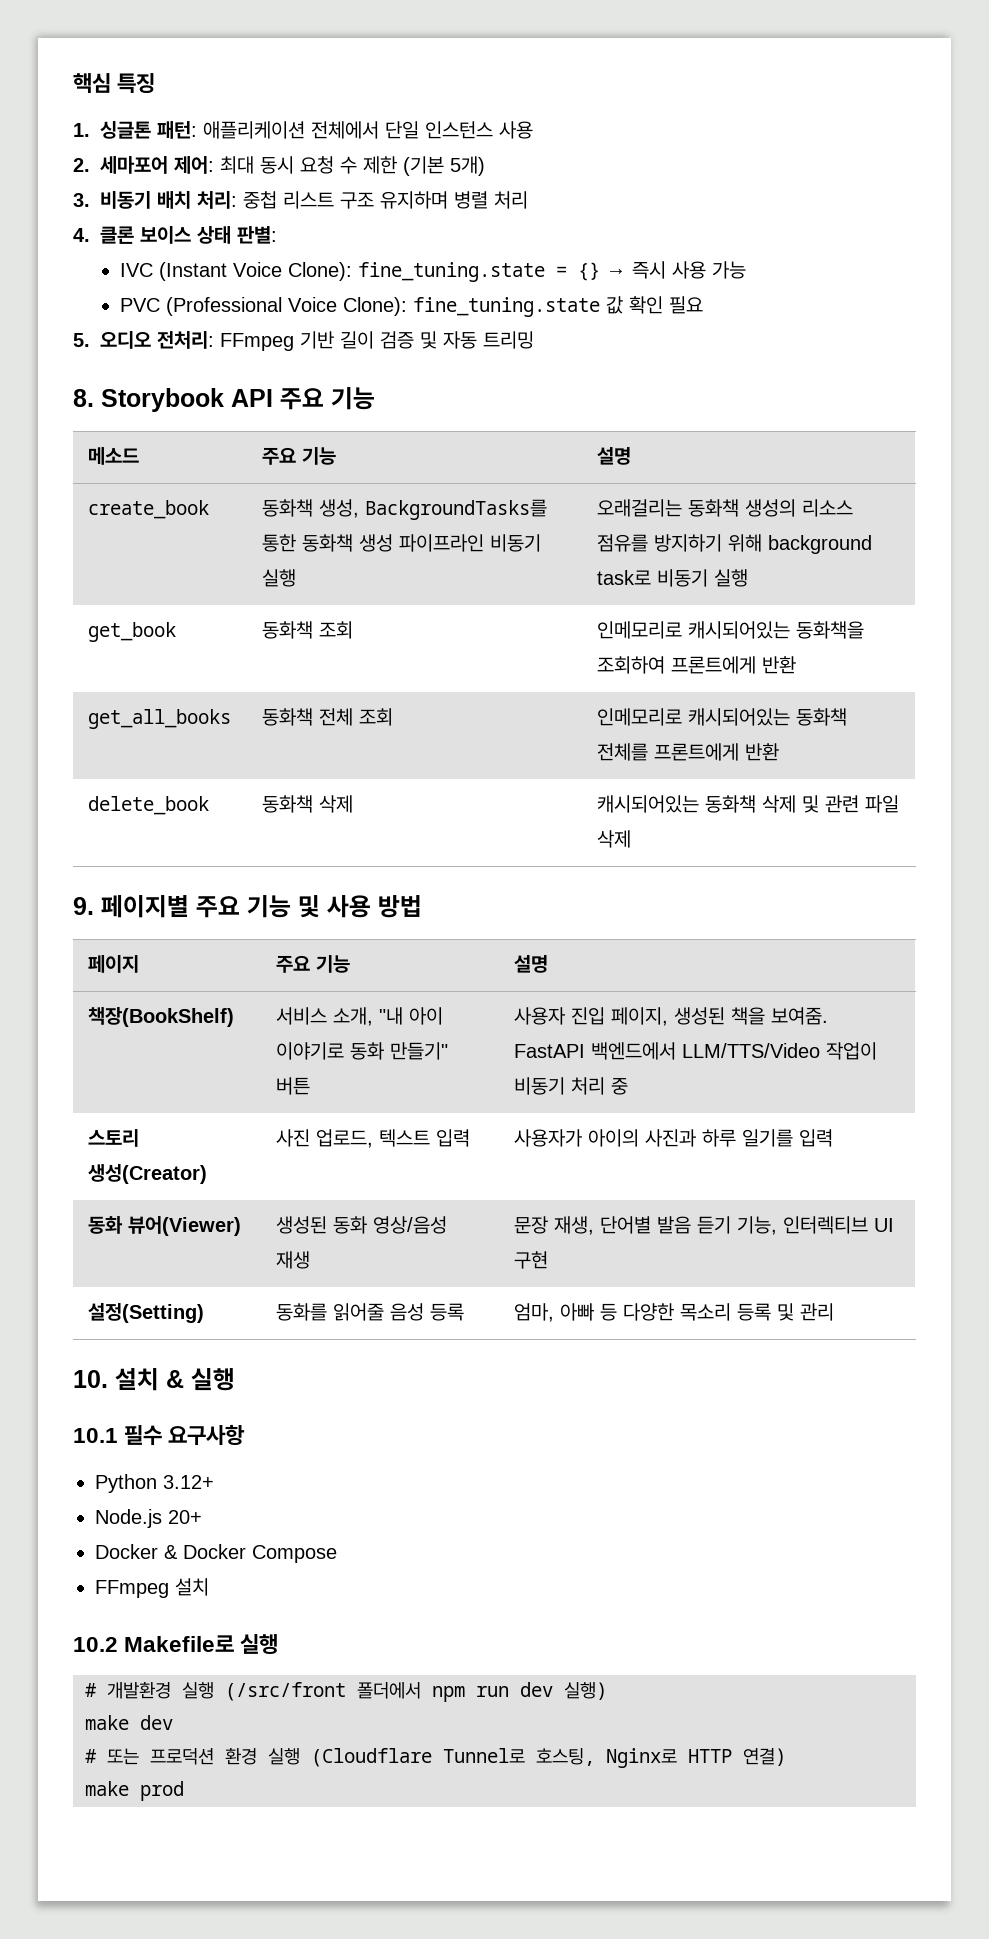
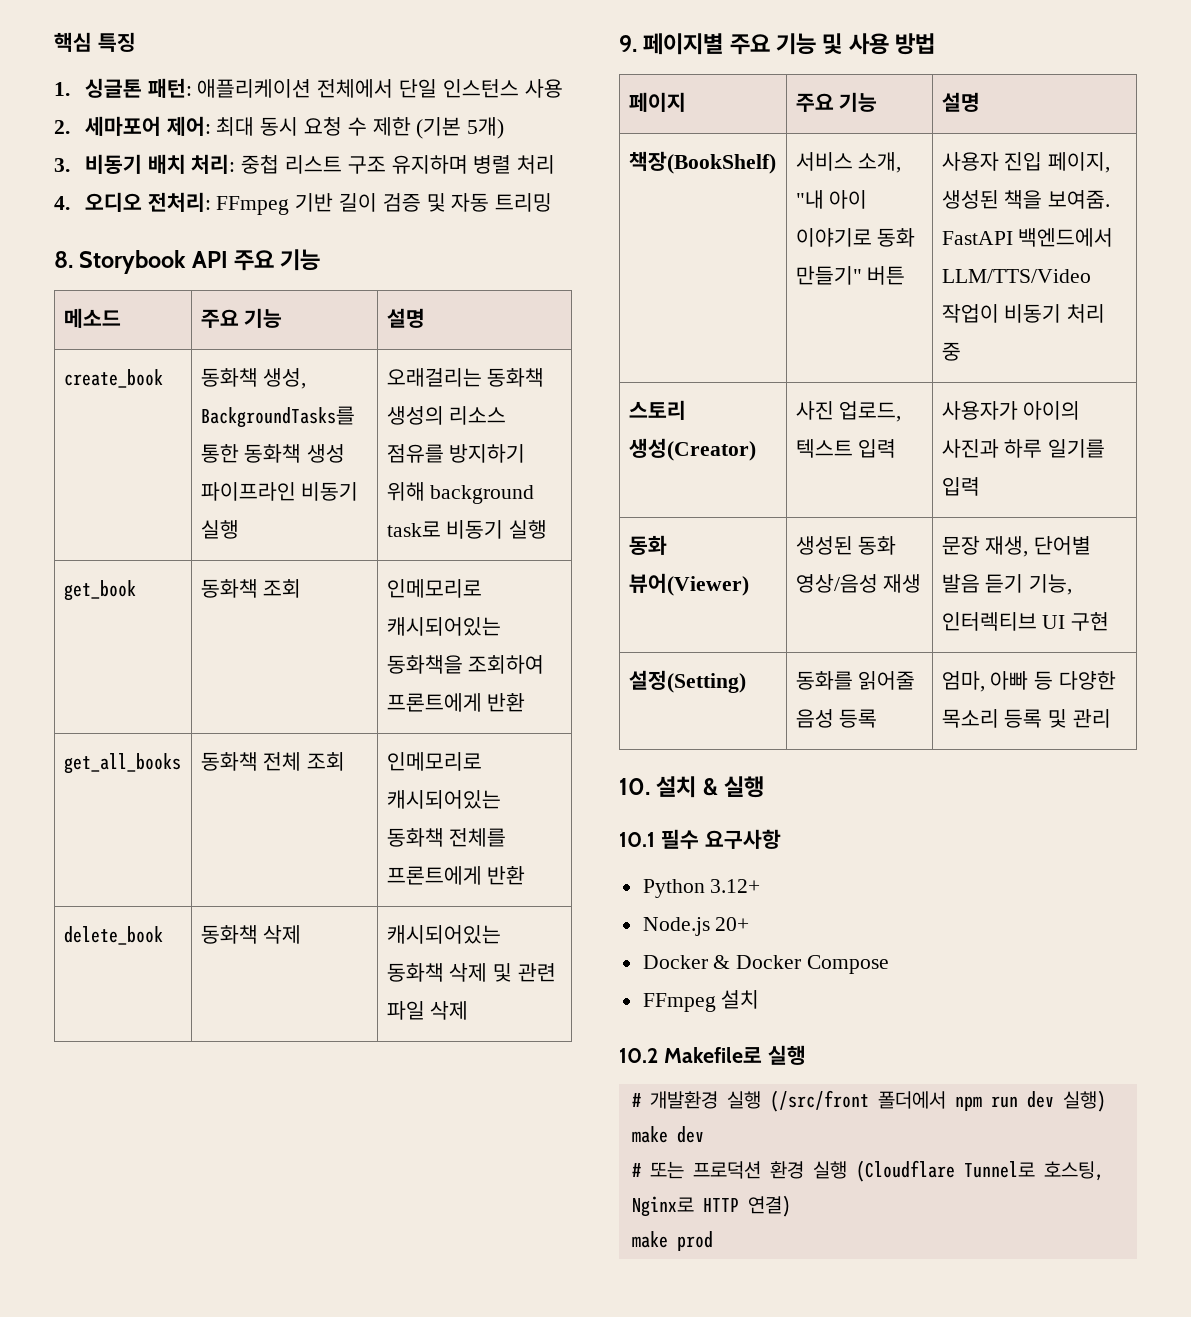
[100,226,277,244] [120,261,747,282] [120,296,704,317] [73,333,90,347] 클론 보이스 상태 판별: // IVC (Instant Voice Clone): fine_tuning.state = {} → 즉시 사용 가능 // PVC (Professional Voice Clone): fine_tuning.state 값 확인 필요 // 5. -> (70, 203) none

